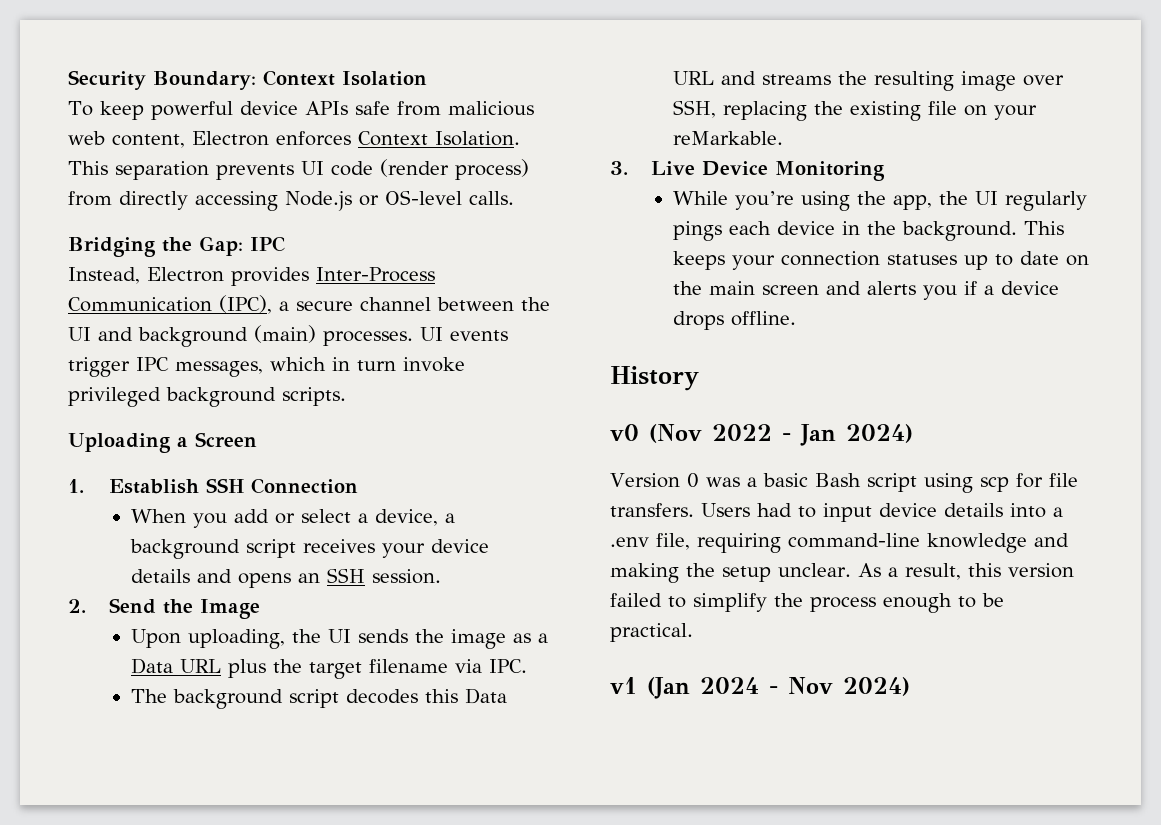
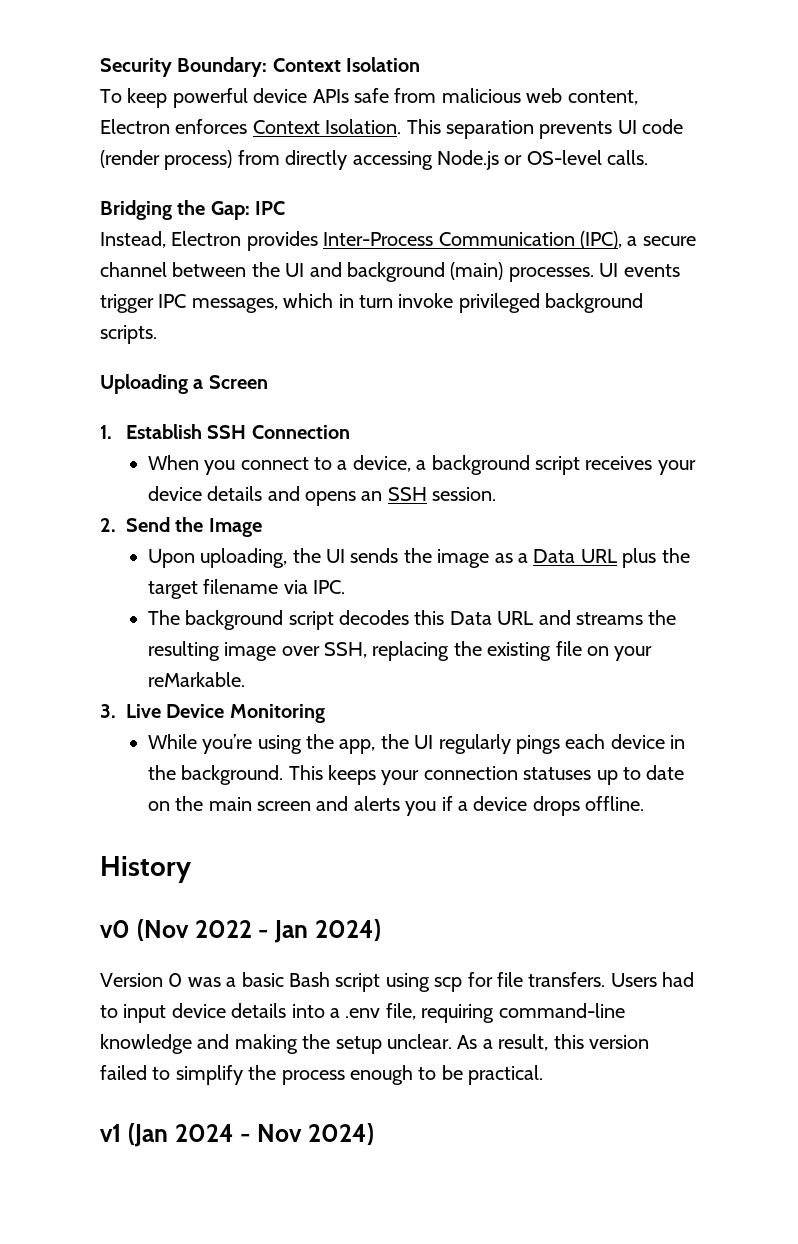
[234,509,352,524] add or select -> [240,457,333,470] connect to

